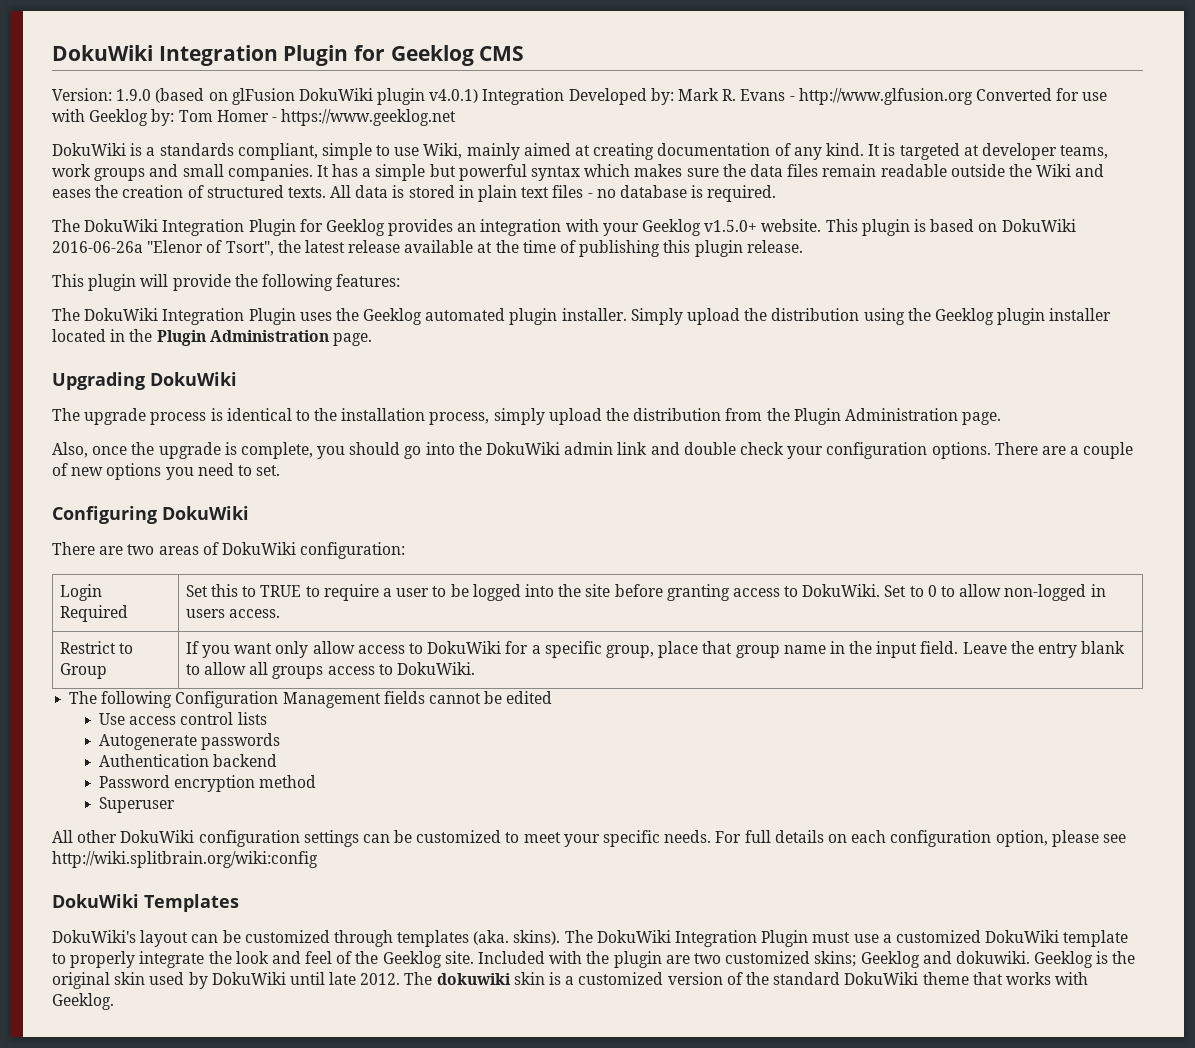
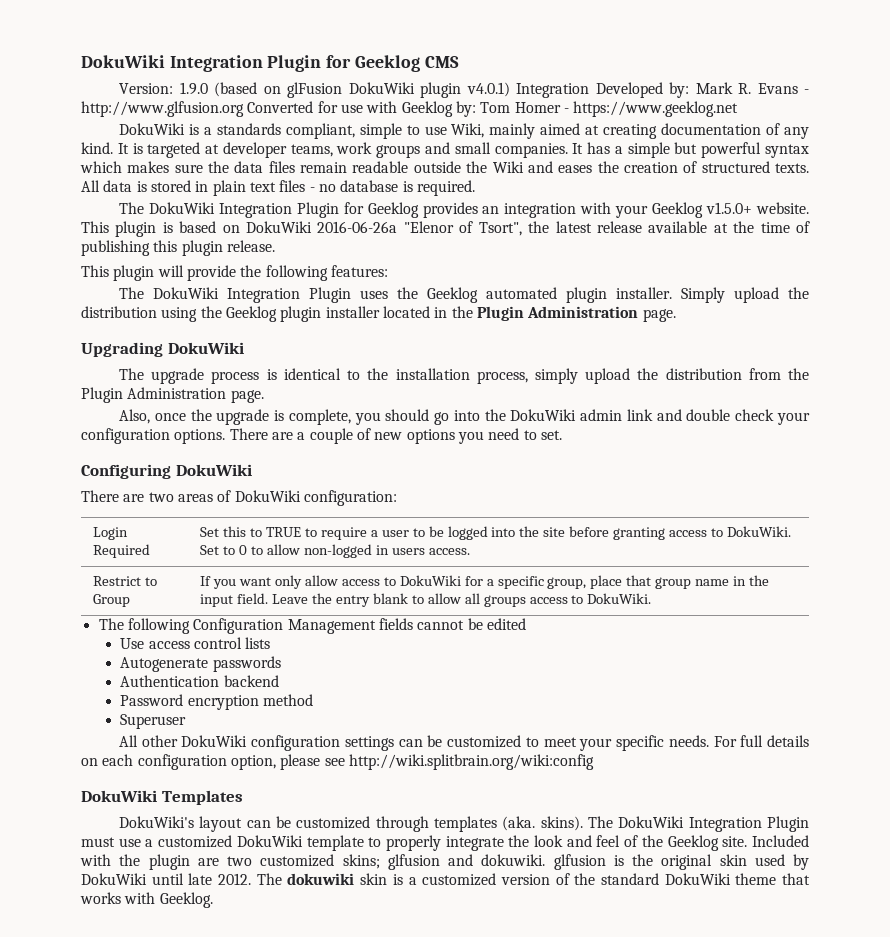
[860,951,920,968] Geeklog -> [387,854,440,870] glfusion
[1034,951,1094,968] Geeklog -> [553,854,606,870] glfusion

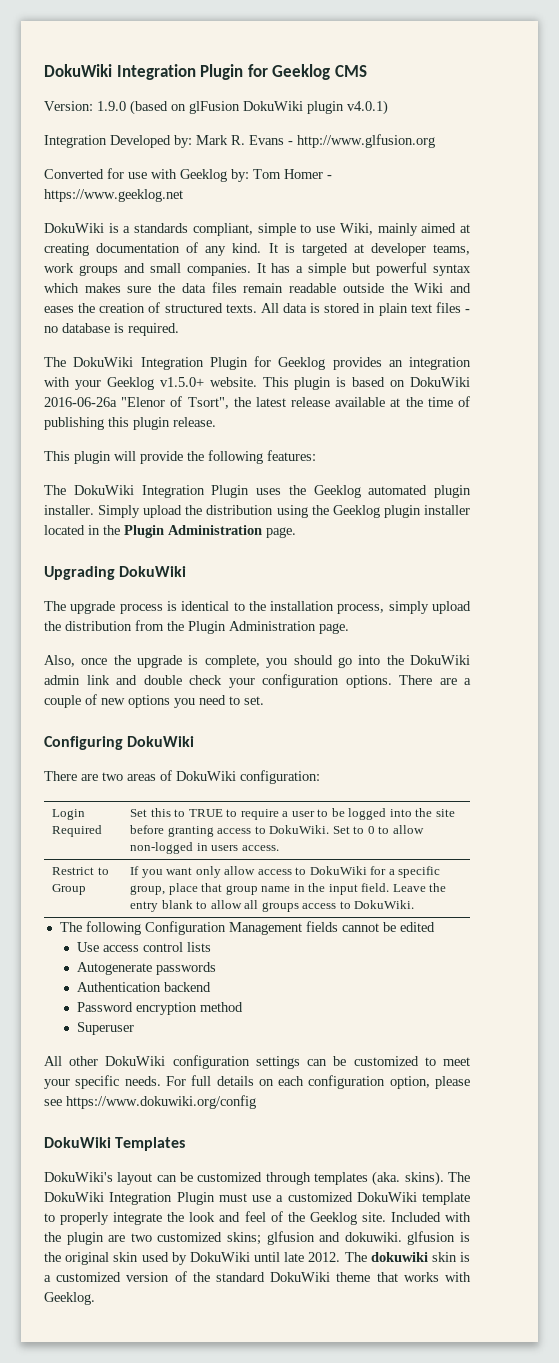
(510, 89) none -> (388, 107) //
(244, 109) none -> (435, 141) //
[348,754,594,770] http://wiki.splitbrain.org/wiki:config -> [66,1095,256,1109] https://www.dokuwiki.org/config

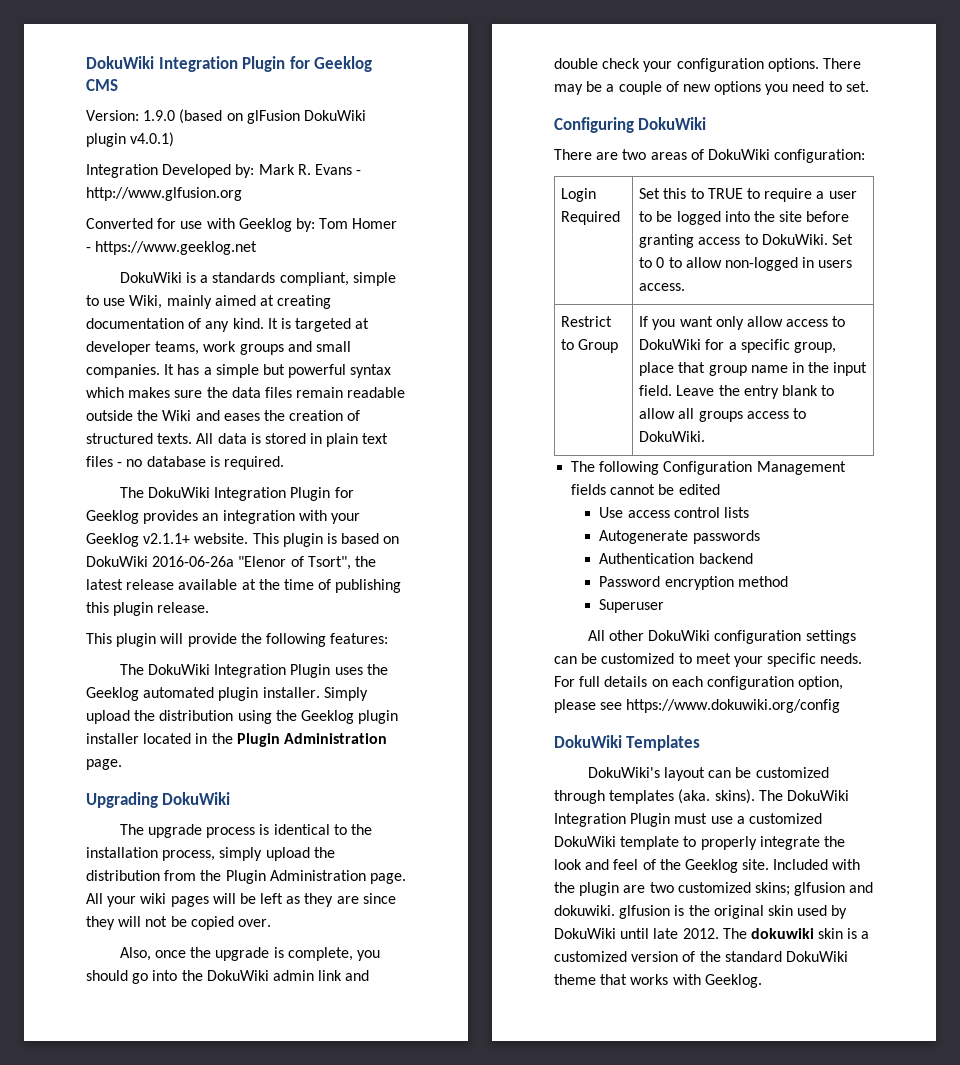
[159,377,204,387] v1.5.0+ -> [143,533,191,544] v2.1.1+
(349, 628) none -> [86,893,396,907] [86,916,271,930] All your wiki pages will be left as they are since they will not be copied over.
[439,678,457,685] are -> [554,81,603,95] may be

